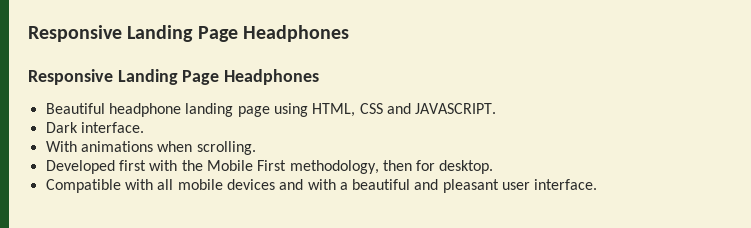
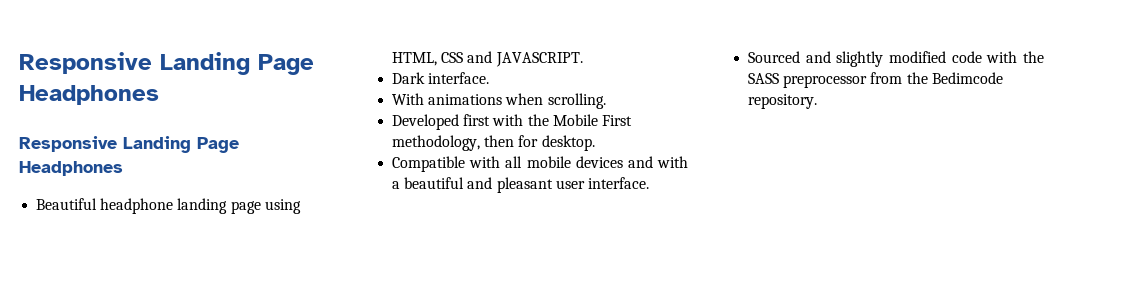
(598, 184) none -> [748,51,1044,67] [748,72,1003,88] [748,94,818,109] // Sourced and slightly modified code with the SASS preprocessor from the Bedimcode repository.

